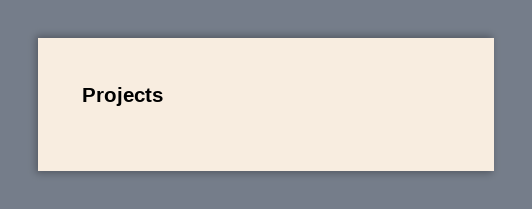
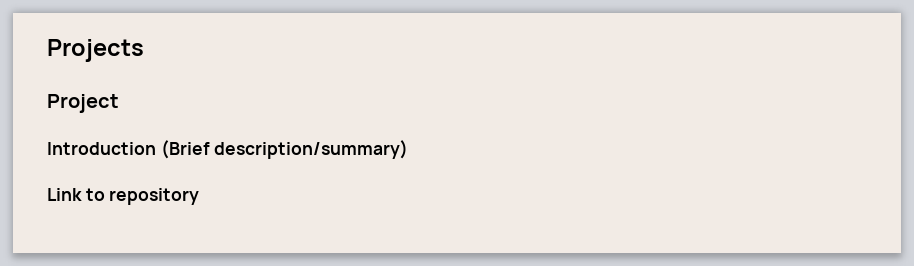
(163, 96) none -> [47,94,119,113] [47,140,409,159] [47,188,200,205] // Project // Introduction (Brief description/summary) // Link to repository

